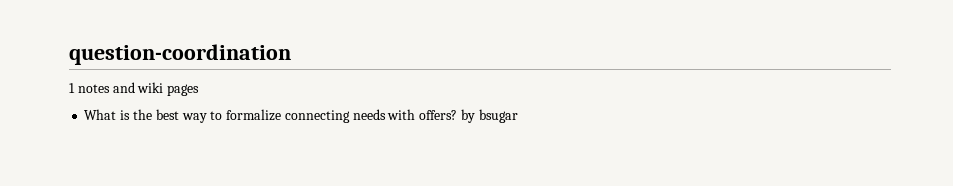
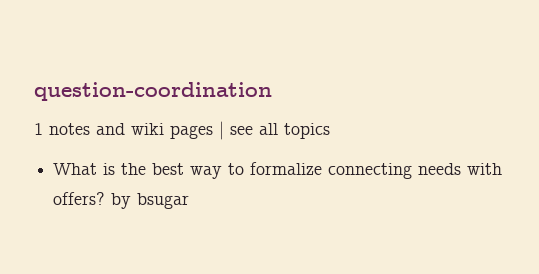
(200, 90) none -> [219,121,330,140] | see all topics

